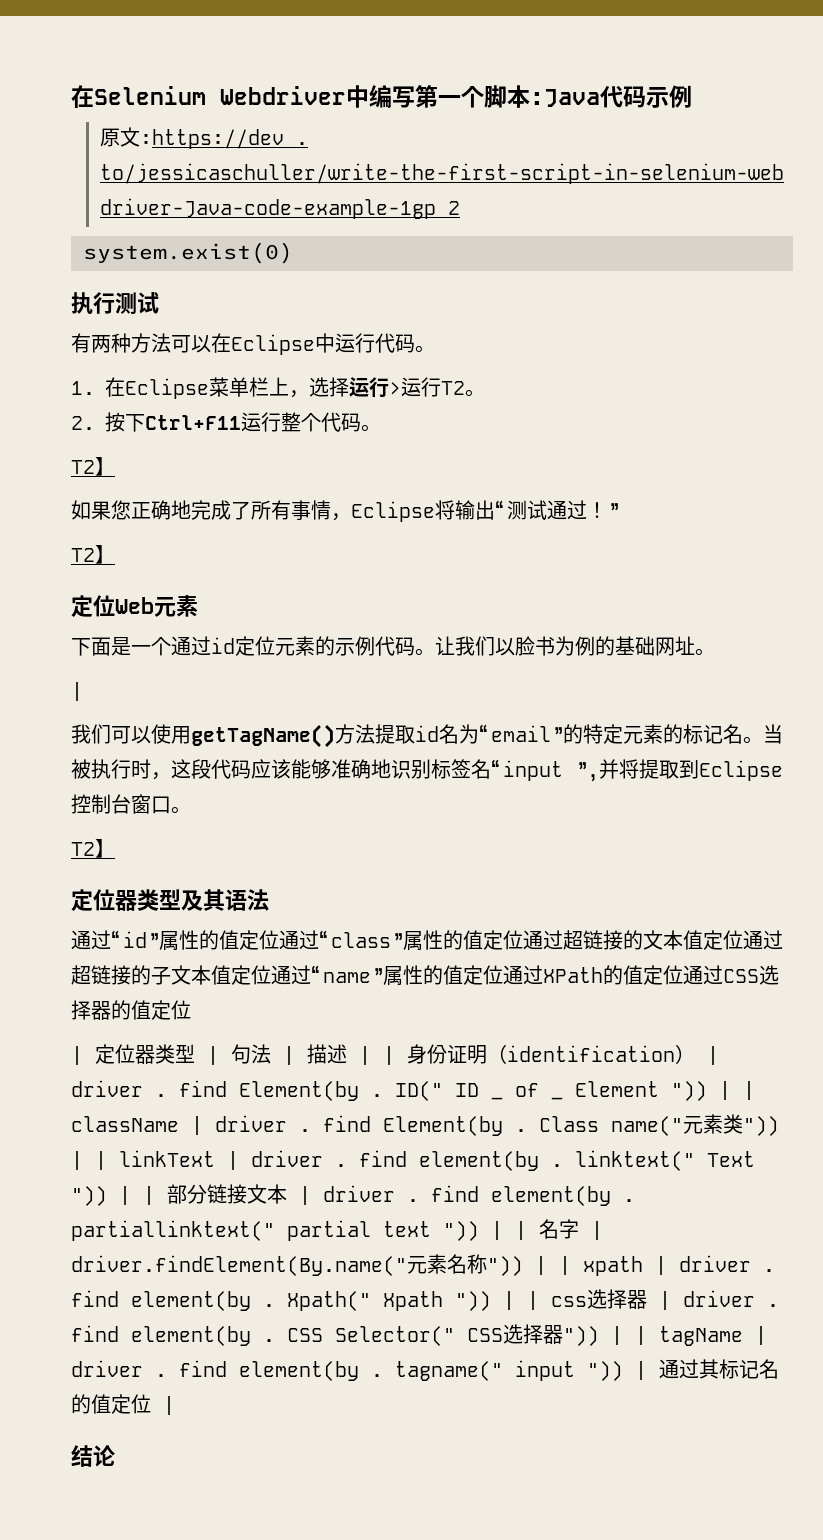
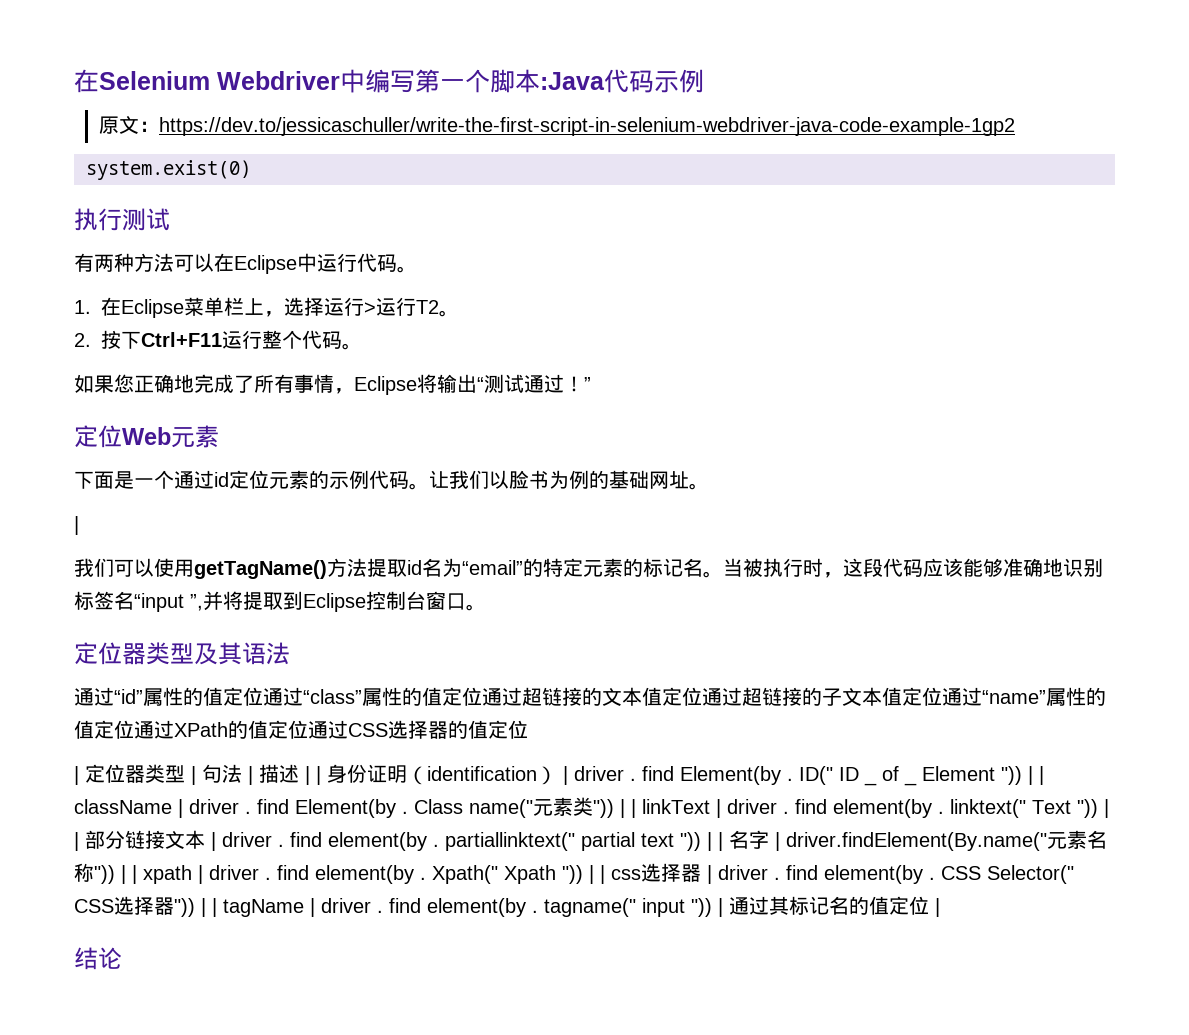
[140,129,309,149] [100,163,785,184] [100,198,461,219] :https://dev . to/jessicaschuller/write-the-first-script-in-selenium-web driver-Java-code-example-1gp 2 -> [139,117,1016,136] ：https://dev.to/jessicaschuller/write-the-first-script-in-selenium-webdriver-java-code-example-1gp2
[71,457,115,476] // T2】 -> (362, 346) none
[71,545,115,564] // T2】 -> (591, 384) none
[71,839,115,858] // T2】 -> (486, 607) none

